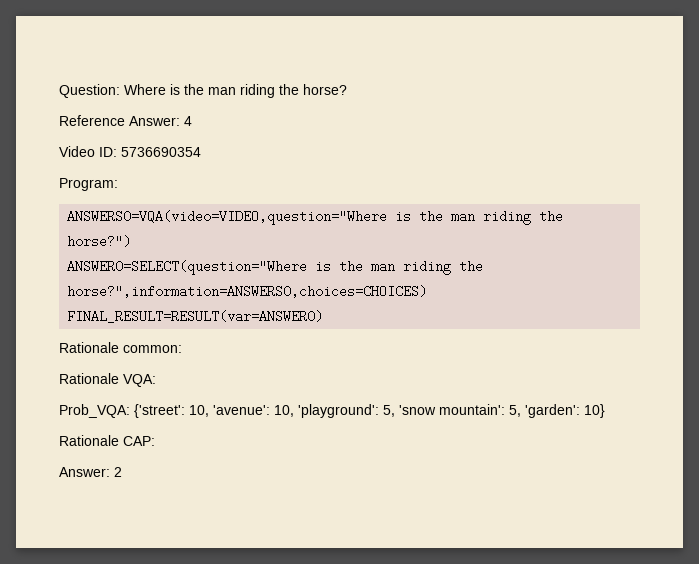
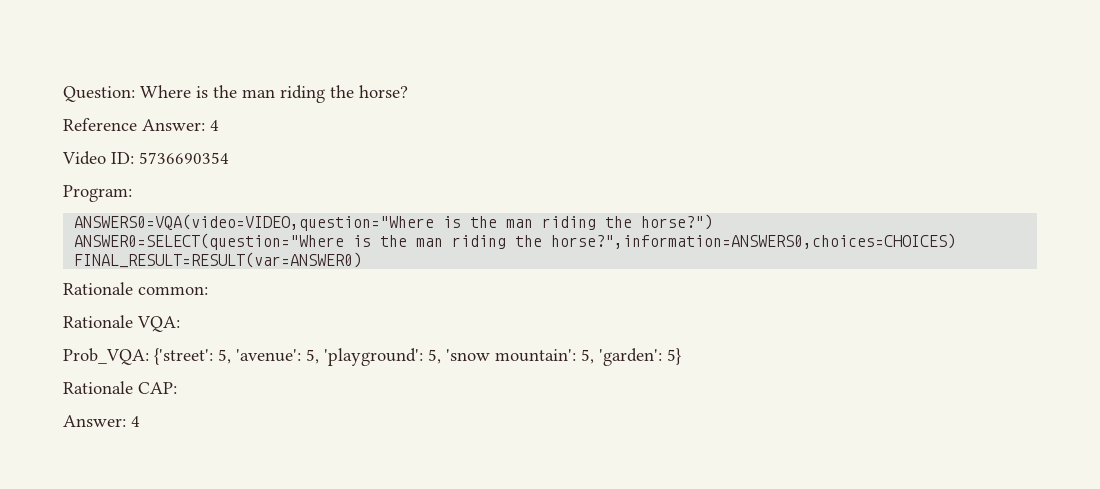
[189,405,294,417] 10, 'avenue': 10, -> [218,349,319,364] 5, 'avenue': 5,
[584,404,605,418] 10} -> [667,348,681,365] 5}
[114,467,122,477] 2 -> [131,416,140,427] 4

